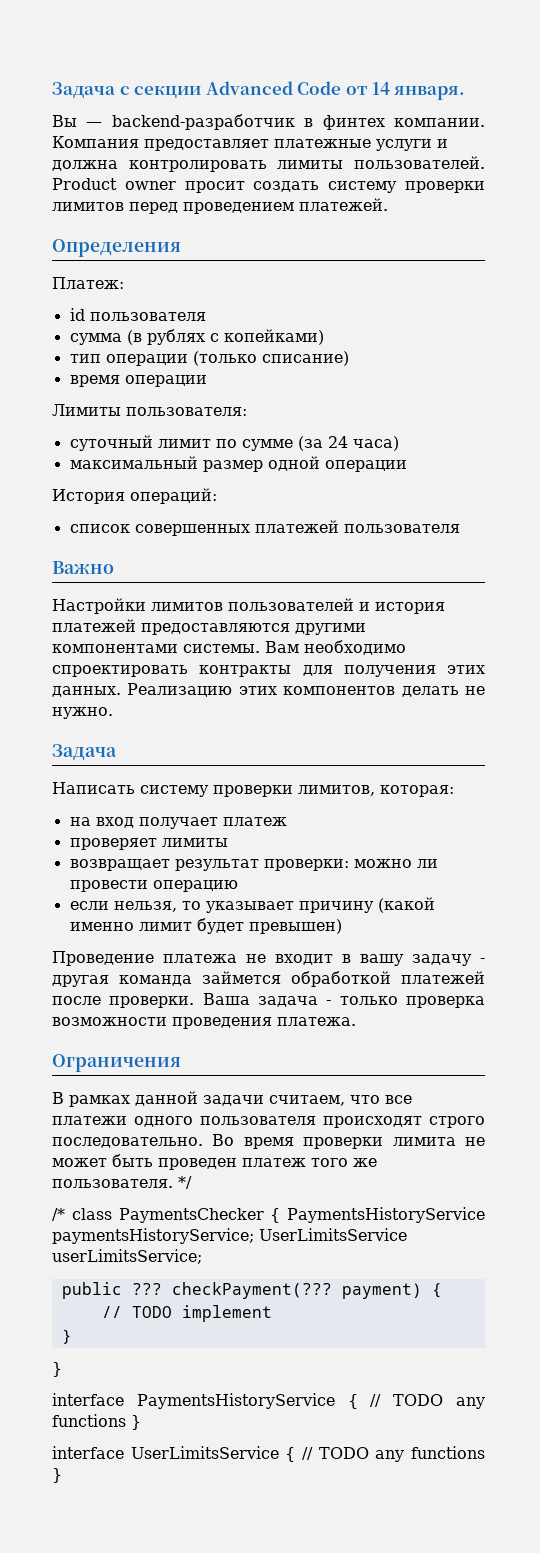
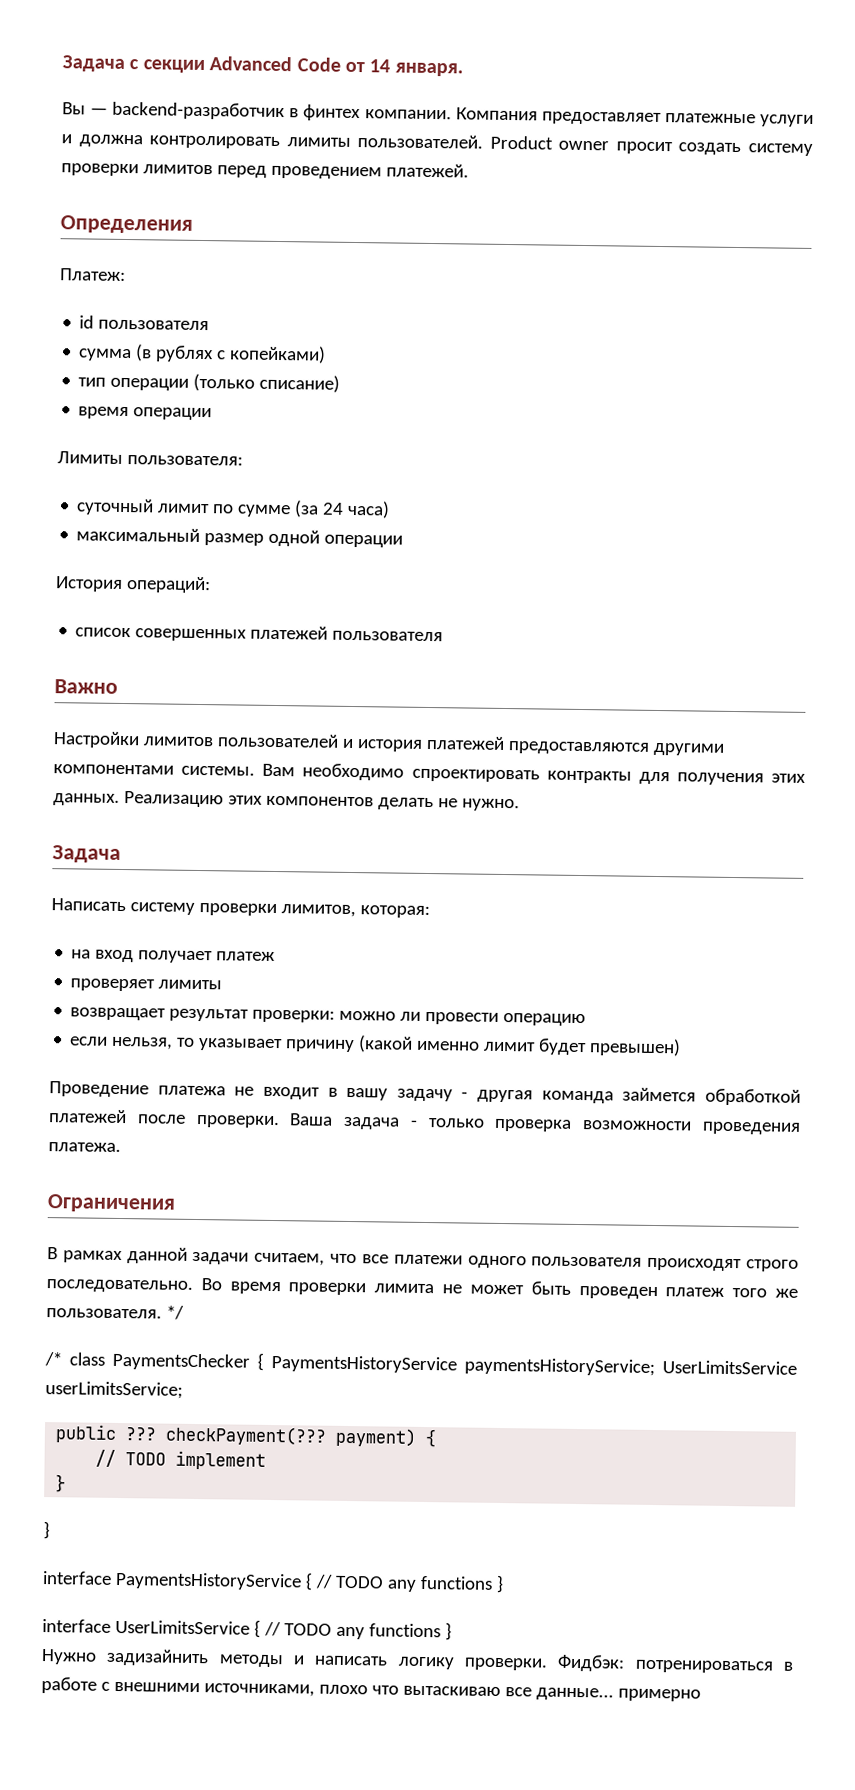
(62, 1475) none -> [41,1648,793,1674] [41,1677,701,1702] // Нужно задизайнить методы и написать логику проверки. Фидбэк: потренироваться в работе с внешними источниками, плохо что вытаскиваю все данные... примерно

